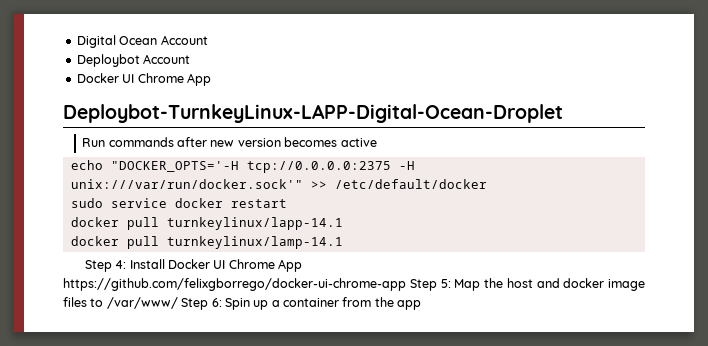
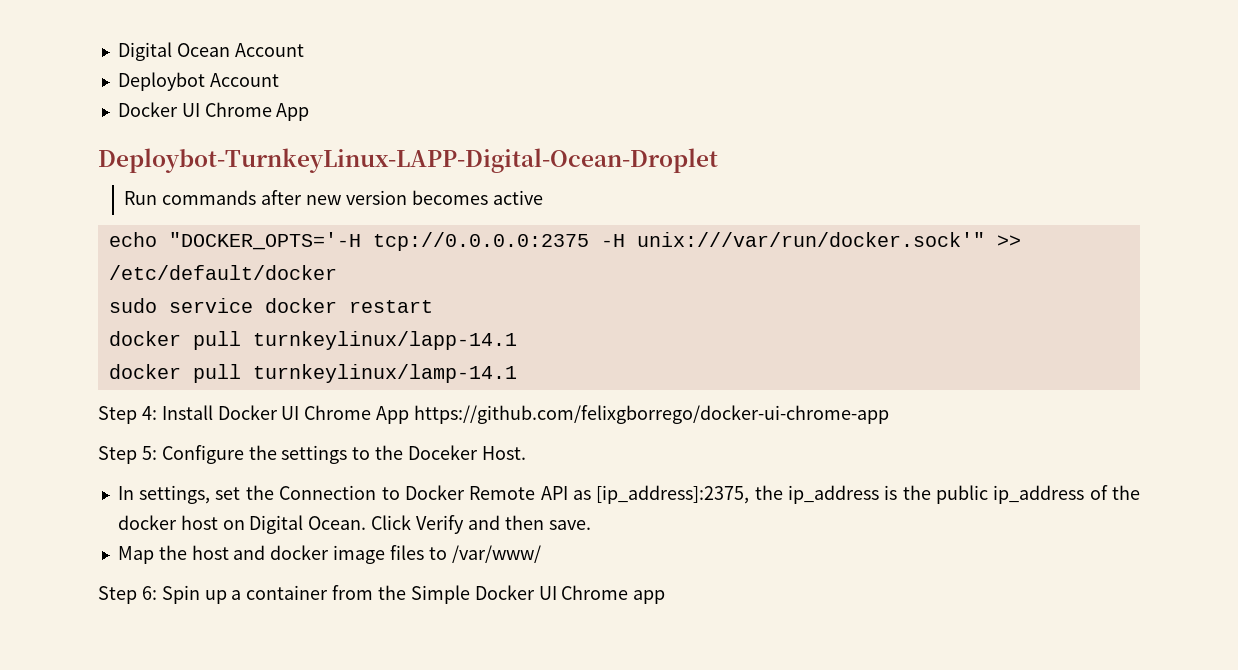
(406, 284) none -> (890, 414) //
(451, 283) none -> [161,445,526,464] [117,485,1140,504] [117,515,591,534] Configure the settings to the Doceker Host. // In settings, set the Connection to Docker Remote API as [ip_address]:2375, the ip_address is the public ip_address of the docker host on Digital Ocean. Click Verify and then save. //
(178, 303) none -> (541, 554) //
(394, 302) none -> [410,585,629,604] Simple Docker UI Chrome

